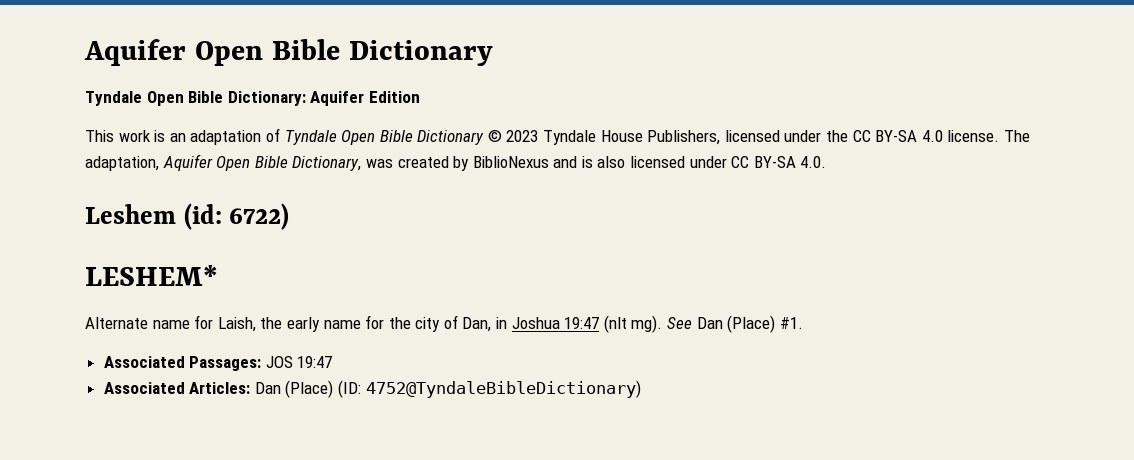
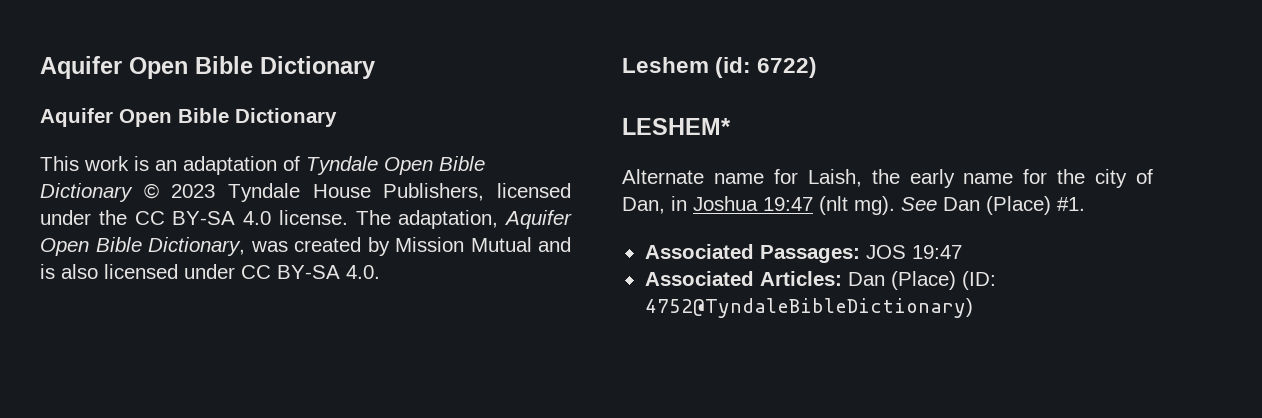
[84,39,493,66] [85,91,420,106] Aquifer Open Bible Dictionary // Tyndale Open Bible Dictionary: Aquifer Edition -> [40,56,375,79] [40,108,337,127] Aquifer Open Bible Dictionary // Aquifer Open Bible Dictionary
[472,156,549,168] BiblioNexus -> [395,237,532,252] Mission Mutual

